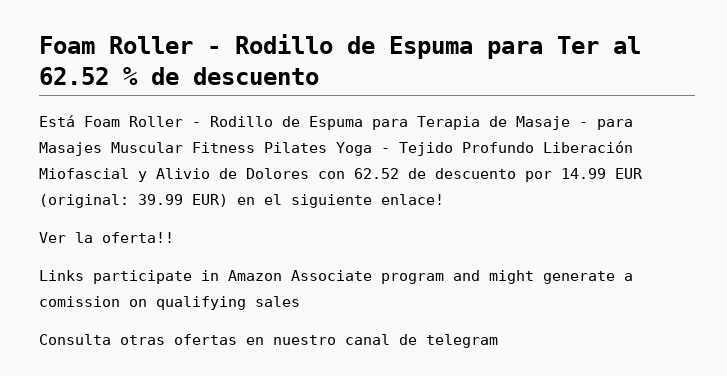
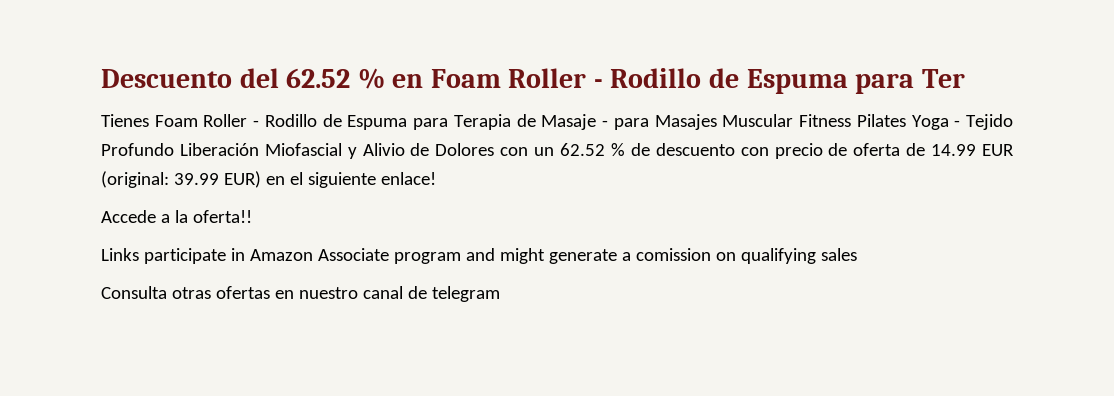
(39, 45) none -> [101,68,424,89] Descuento del 62.52 % en
[613,36,641,54] [39,67,319,85] [39,115,75,127] al 62.52 % de descuento // Está -> [101,114,149,127] // Tienes
[354,168,552,182] 62.52 de descuento por -> [534,143,926,159] un 62.52 % de descuento con precio de oferta de
[39,232,66,243] Ver -> [101,210,170,223] Accede a

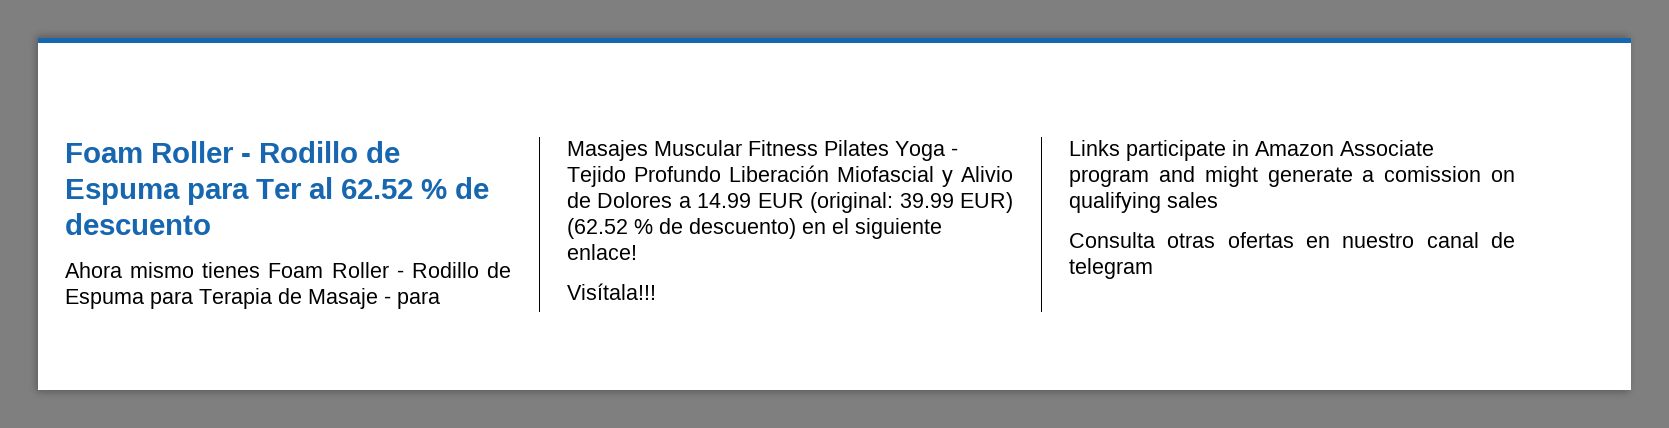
[101,68,424,89] Descuento del 62.52 % en -> (65, 153) none
[101,114,149,127] // Tienes -> [309,177,489,199] [65,213,211,235] [65,262,261,278] al 62.52 % de descuento // Ahora mismo tienes
[500,143,926,159] con un 62.52 % de descuento con precio de oferta de -> [678,196,691,208] a
(261, 179) none -> [567,218,796,239] (62.52 % de descuento)
[101,210,252,223] Accede a la oferta!! -> [567,283,656,300] Visítala!!!

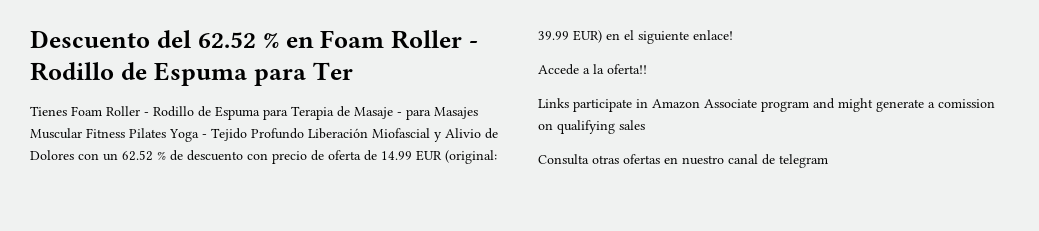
(65, 153) none -> [30,30,314,48] Descuento del 62.52 % en
[309,177,489,199] [65,213,211,235] [65,262,261,278] al 62.52 % de descuento // Ahora mismo tienes -> [30,106,67,116] // Tienes
[678,196,691,208] a -> [78,150,377,164] con un 62.52 % de descuento con precio de oferta de
[567,218,796,239] (62.52 % de descuento) -> (602, 36) none
[567,283,656,300] Visítala!!! -> [538,64,647,75] Accede a la oferta!!

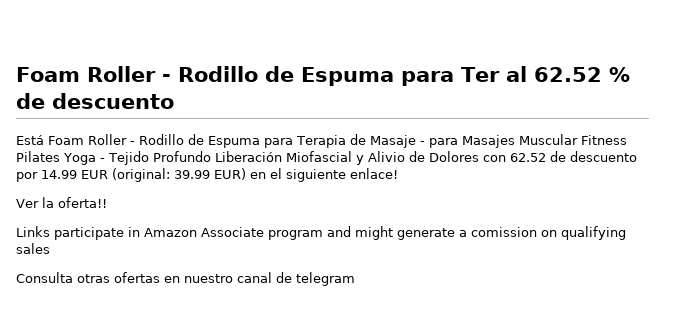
[30,30,314,48] Descuento del 62.52 % en -> (16, 74) none
[30,106,67,116] // Tienes -> [505,66,630,82] [16,93,174,109] [16,135,44,145] al 62.52 % de descuento // Está
[103,150,377,164] un 62.52 % de descuento con precio de oferta de -> [509,151,637,162] [16,172,38,182] 62.52 de descuento por
[538,64,590,75] Accede a -> [16,199,39,208] Ver

